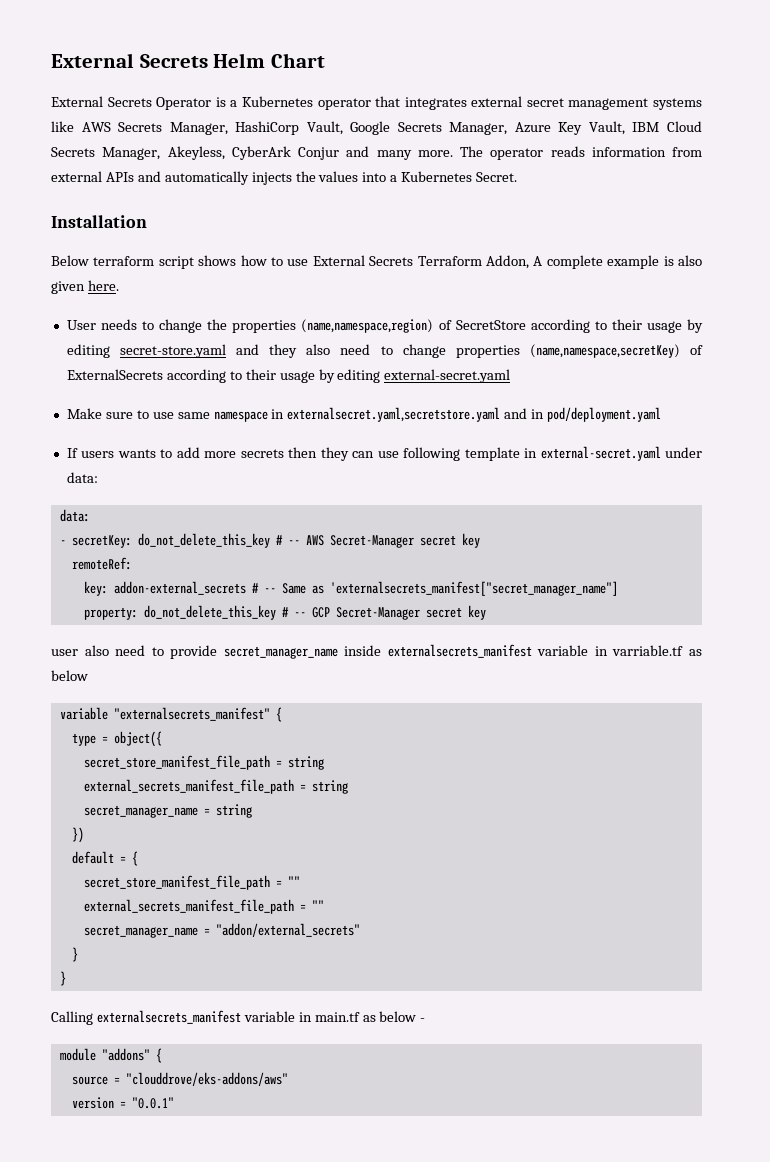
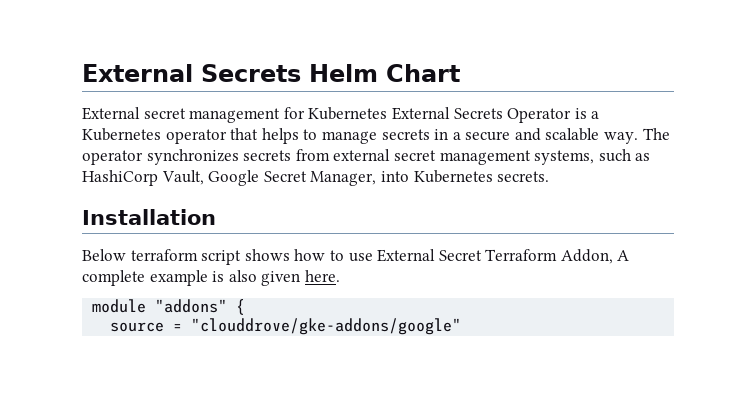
(103, 101) none -> [143,107,450,123] secret management for Kubernetes External
[404,96,702,110] [51,121,703,135] [51,146,702,160] [51,171,518,185] integrates external secret management systems like AWS Secrets Manager, HashiCorp Vault, Google Secrets Manager, Azure Key Vault, IBM Cloud Secrets Manager, Akeyless, CyberArk Conjur and many more. The operator reads information from external APIs and automatically injects the values into a Kubernetes Secret. -> [261,128,670,144] [82,149,651,165] [82,170,550,186] helps to manage secrets in a secure and scalable way. The operator synchronizes secrets from external secret management systems, such as HashiCorp Vault, Google Secret Manager, into Kubernetes secrets.
[369,256,414,266] Secrets -> [438,250,482,261] Secret
[66,319,703,333] [66,344,704,358] [66,369,511,383] [66,407,662,422] [66,446,702,461] [66,472,98,483] [59,509,90,522] [59,533,480,548] [71,557,132,570] [83,581,618,596] [83,605,486,620] [51,644,702,659] [51,670,88,681] [59,707,282,722] [71,731,162,747] [83,755,324,770] [83,779,348,794] [83,804,252,818] [71,827,84,843] [71,851,138,866] [83,875,300,890] [83,899,324,914] [83,923,360,938] [71,947,78,962] [59,971,66,986] [51,1010,426,1025] // User needs to change the properties (name,namespace,region) of SecretStore according to their usage by editing secret-store.yaml and they also need to change properties (name,namespace,secretKey) of ExternalSecrets according to their usage by editing external-secret.yaml // Make sure to use same namespace in externalsecret.yaml,secretstore.yaml and in pod/deployment.yaml // If users wants to add more secrets then they can use following template in external-secret.yaml under data: // data: // - secretKey: do_not_delete_this_key # -- AWS Secret-Manager secret key // remoteRef: // key: addon-external_secrets # -- Same as 'externalsecrets_manifest["secret_manager_name"] // property: do_not_delete_this_key # -- GCP Secret-Manager secret key // user also need to provide secret_manager_name inside externalsecrets_manifest variable in varriable.tf as below // variable "externalsecrets_manifest" { // type = object({ // secret_store_manifest_file_path = string // external_secrets_manifest_file_path = string // secret_manager_name = string // }) // default = { // secret_store_manifest_file_path = "" // external_secrets_manifest_file_path = "" // secret_manager_name = "addon/external_secrets" // } // } // Calling externalsecrets_manifest variable in main.tf as below - -> (340, 276) none
[125,1072,288,1086] [71,1097,174,1109] "clouddrove/eks-addons/aws" // version = "0.0.1" -> [191,318,462,335] "clouddrove/gke-addons/google"

